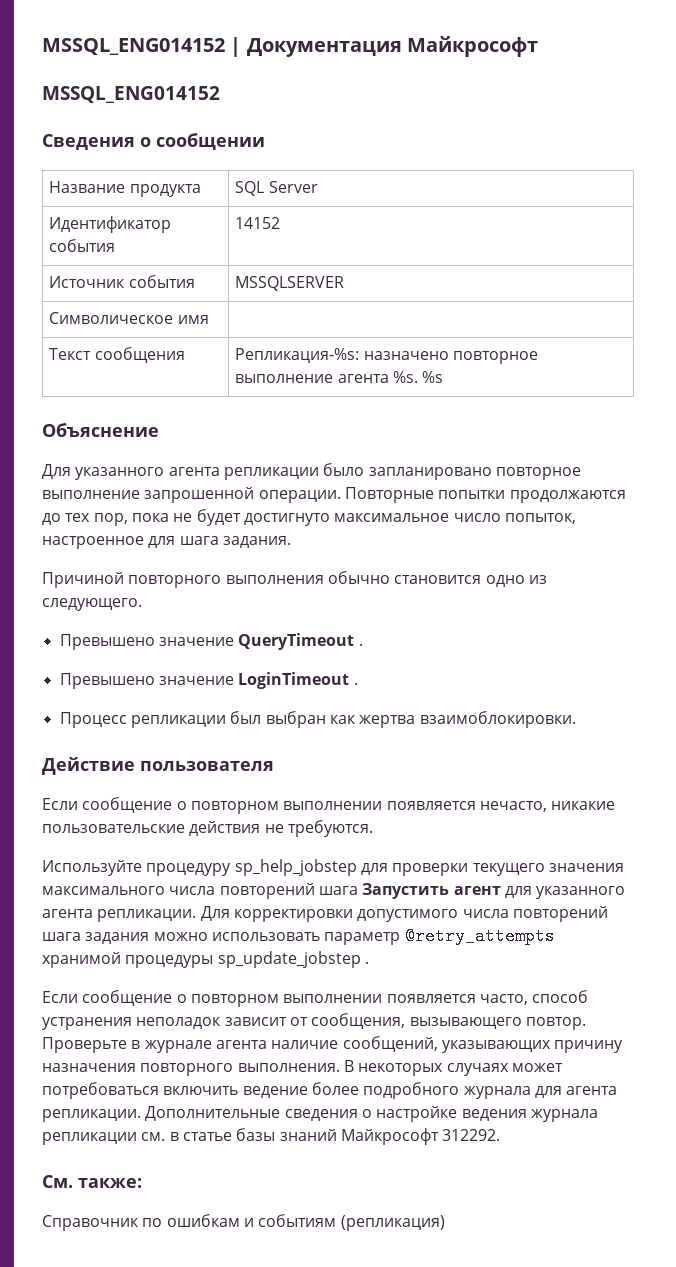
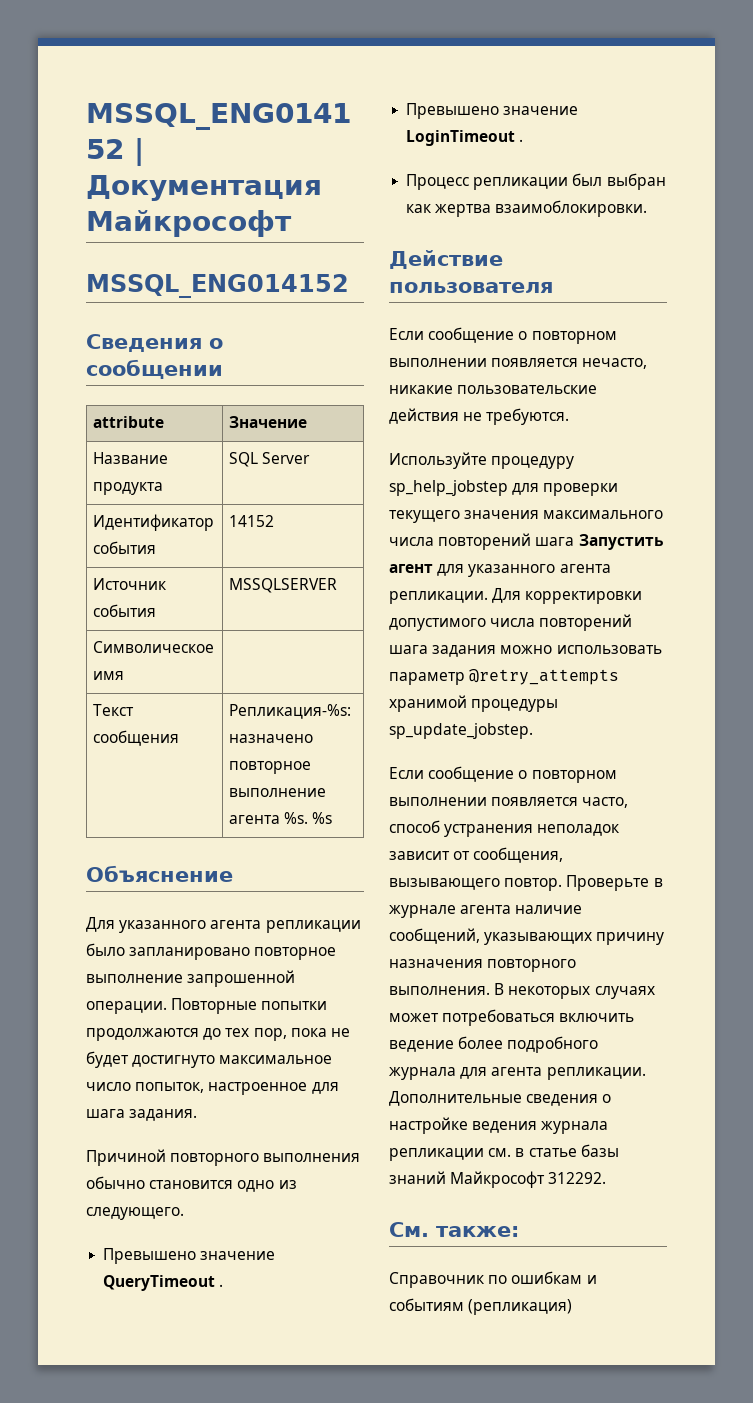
(265, 141) none -> [92,416,164,428] [228,416,307,428] // attribute | Значение
[217,951,369,968] sp_update_jobstep . -> [389,723,533,739] sp_update_jobstep.

